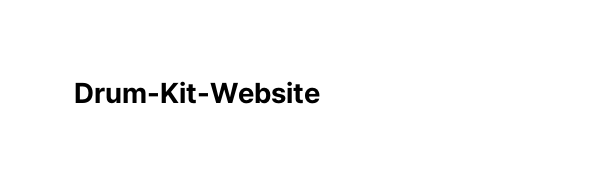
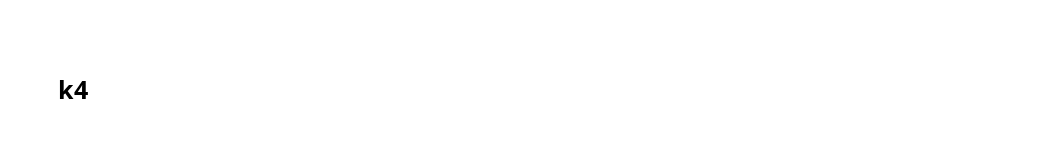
[74,81,320,104] Drum-Kit-Website -> [58,80,88,99] k4

